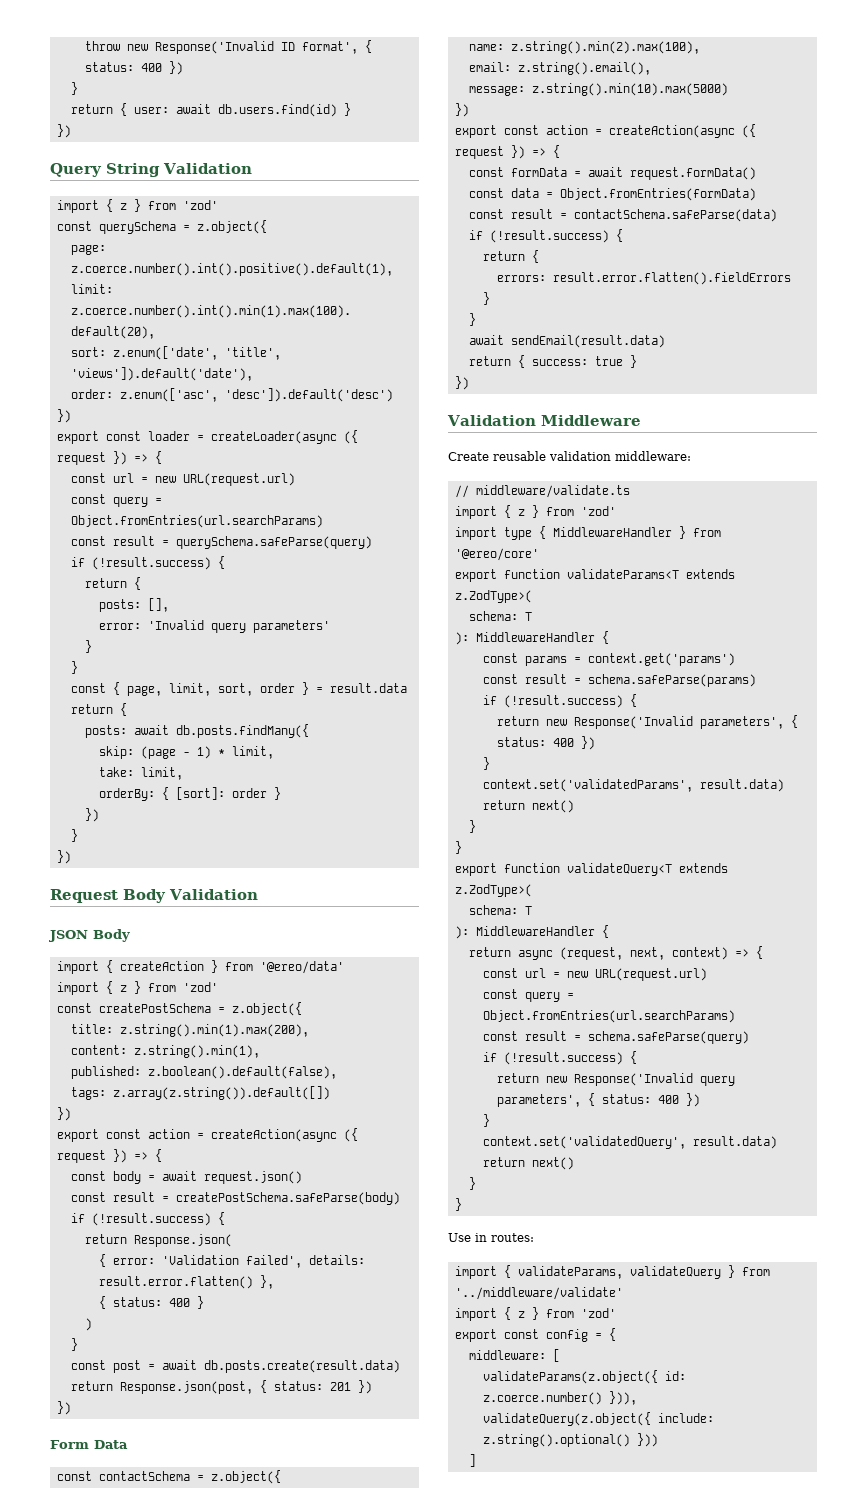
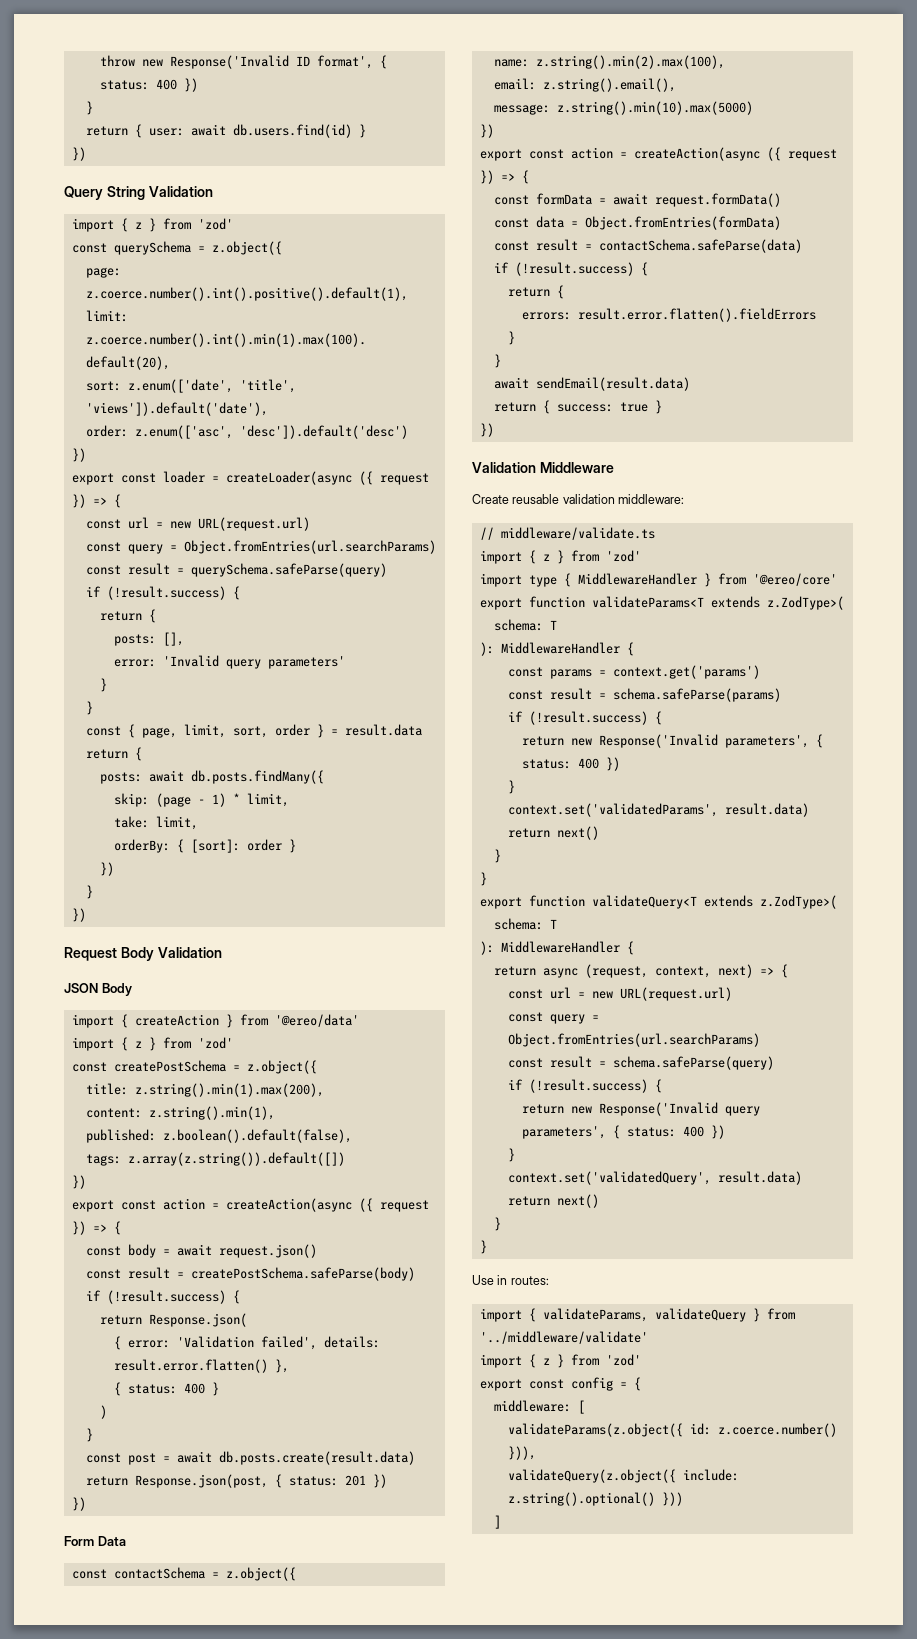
[629,947,728,960] next, context) -> [654,964,753,978] context, next)

